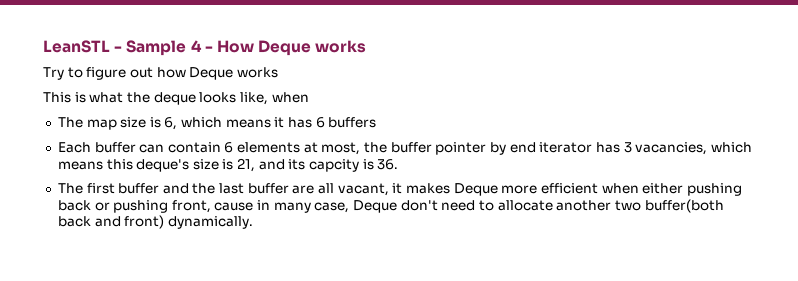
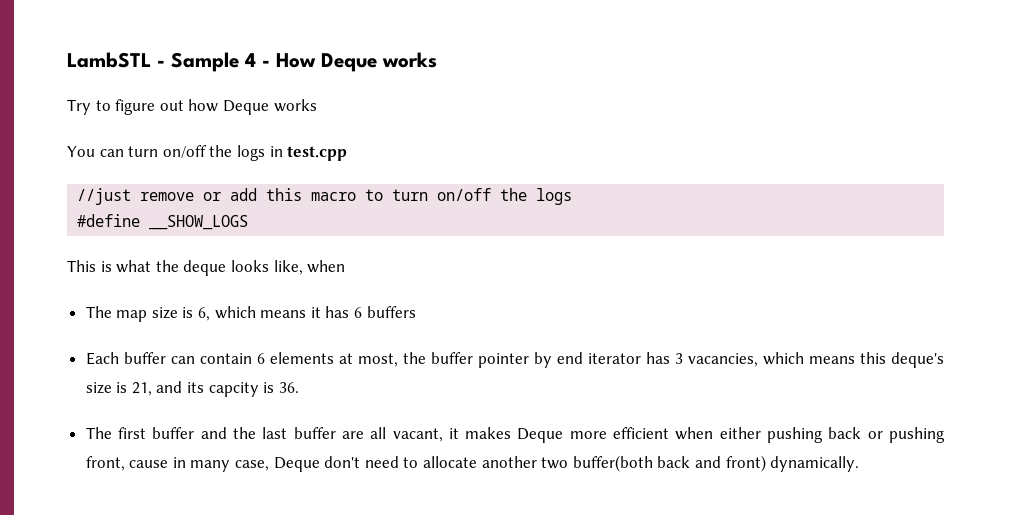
[43,40,110,53] LeanSTL -> [67,52,151,68] LambSTL
(278, 72) none -> [67,145,348,161] [77,188,573,205] [77,214,249,230] // You can turn on/off the logs in test.cpp // //just remove or add this macro to turn on/off the logs // #define __SHOW_LOGS

